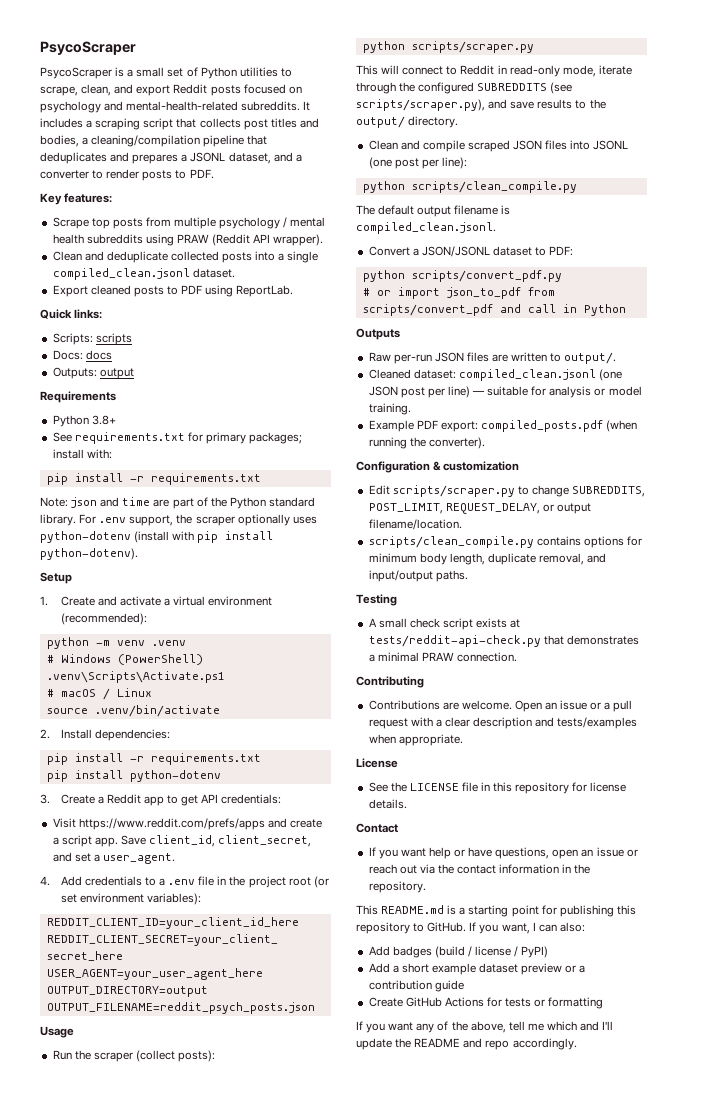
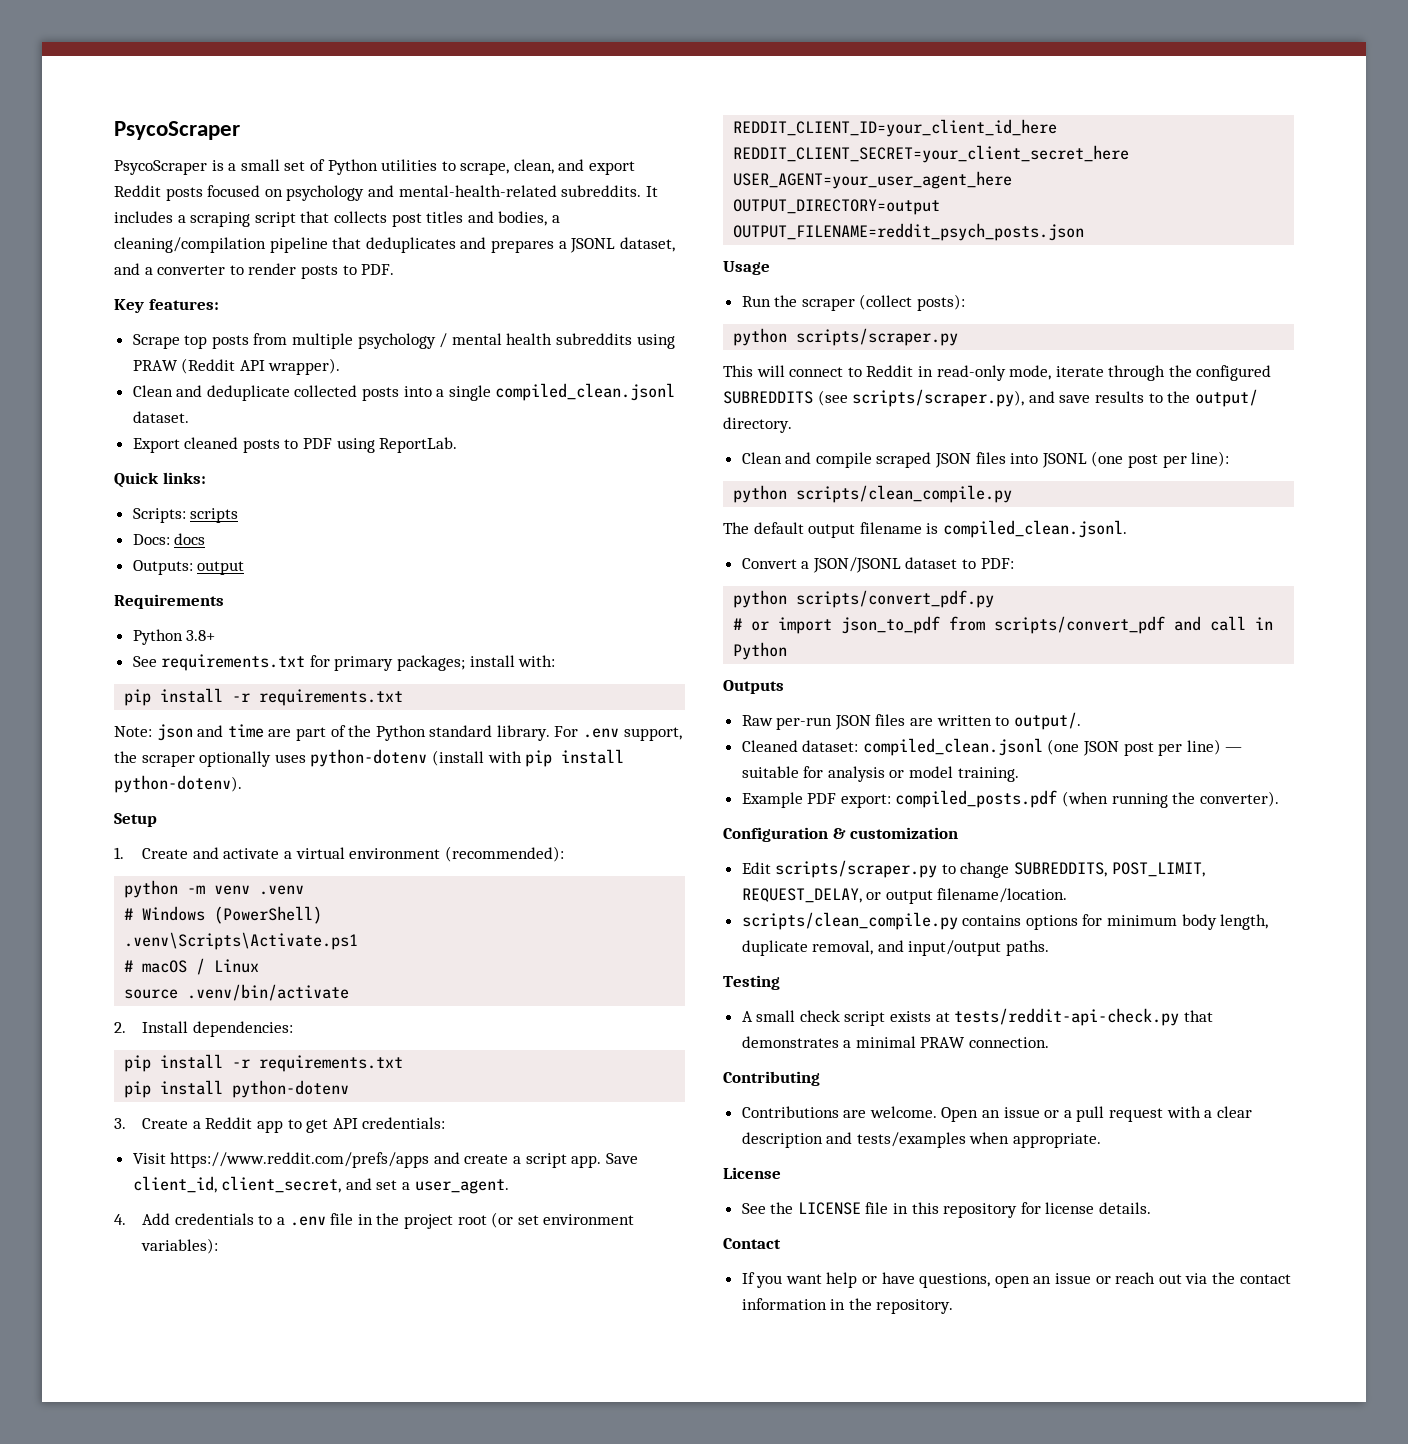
[356,905,636,917] [356,922,585,934] [368,946,549,958] [368,963,586,975] [368,980,464,992] [368,997,604,1009] [356,1021,614,1033] [356,1038,577,1050] // This README.md is a starting point for publishing this repository to GitHub. If you want, I can also: // Add badges (build / license / PyPI) // Add a short example dataset preview or a contribution guide // Create GitHub Actions for tests or formatting // If you want any of the above, tell me which and I'll update the README and repo accordingly. -> (954, 1306) none

